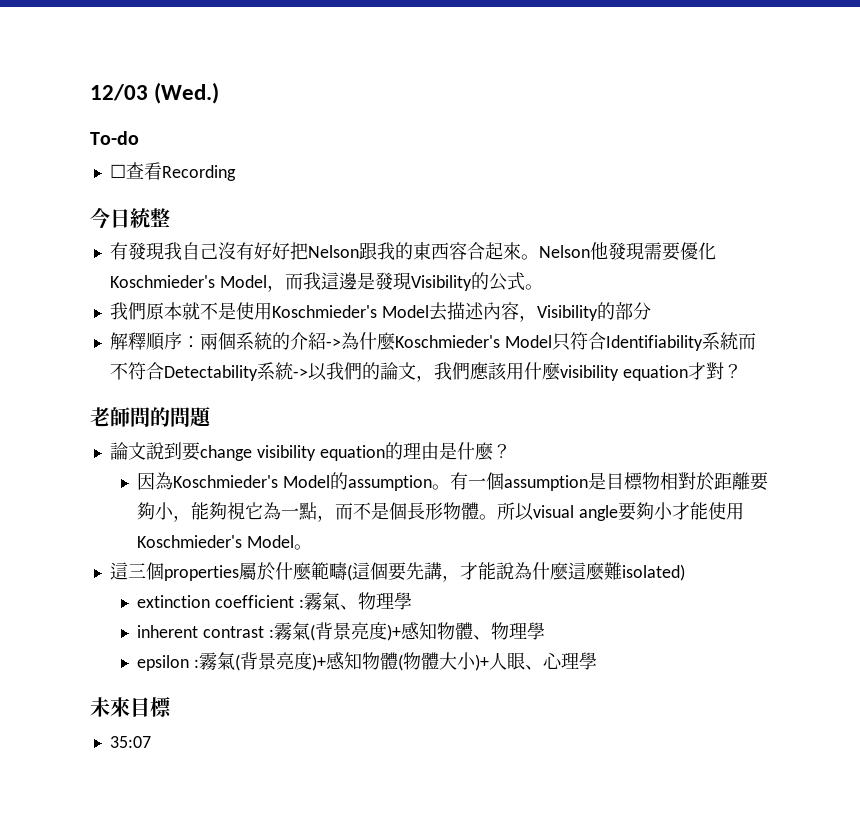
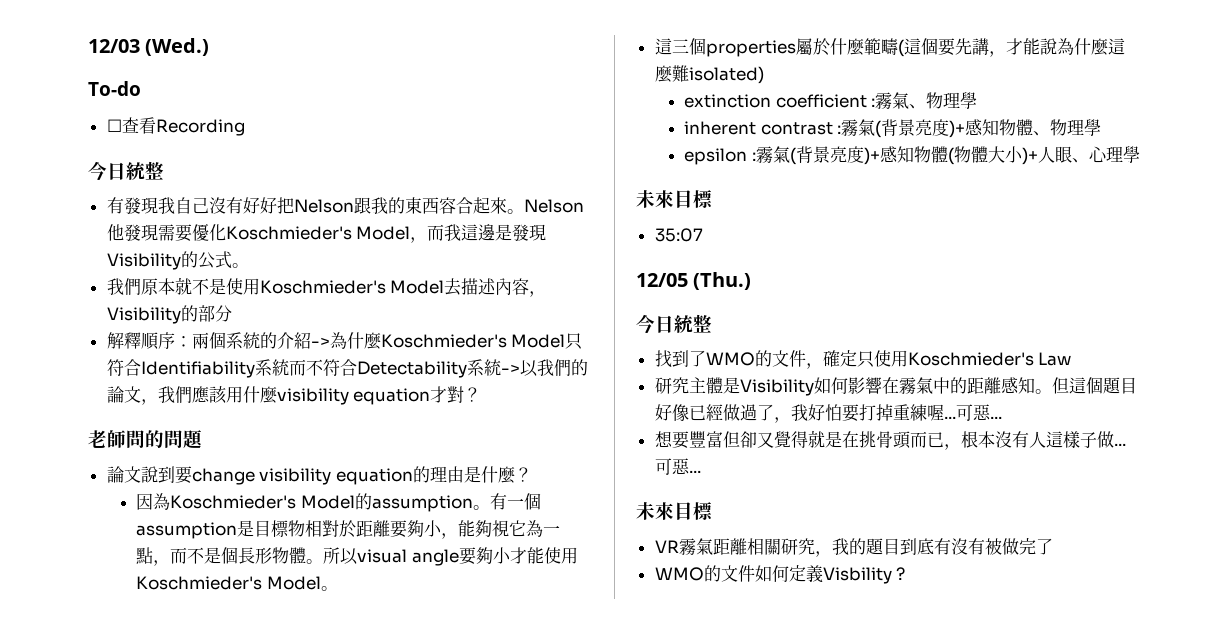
(151, 742) none -> [636,272,752,290] [636,314,712,334] [654,350,1072,369] [654,377,1137,396] [654,404,1002,423] [654,430,1126,450] [654,458,701,475] [636,502,713,520] [654,538,1053,557] [654,565,906,584] // 12/05 (Thu.) // 今日統整 // 找到了WMO的文件，確定只使用Koschmieder's Law // 研究主體是Visibility如何影響在霧氣中的距離感知。但這個題目好像已經做過了，我好怕要打掉重練喔...可惡... // 想要豐富但卻又覺得就是在挑骨頭而已，根本沒有人這樣子做...可惡... // 未來目標 // VR霧氣距離相關研究，我的題目到底有沒有被做完了 // WMO的文件如何定義Visbility ?

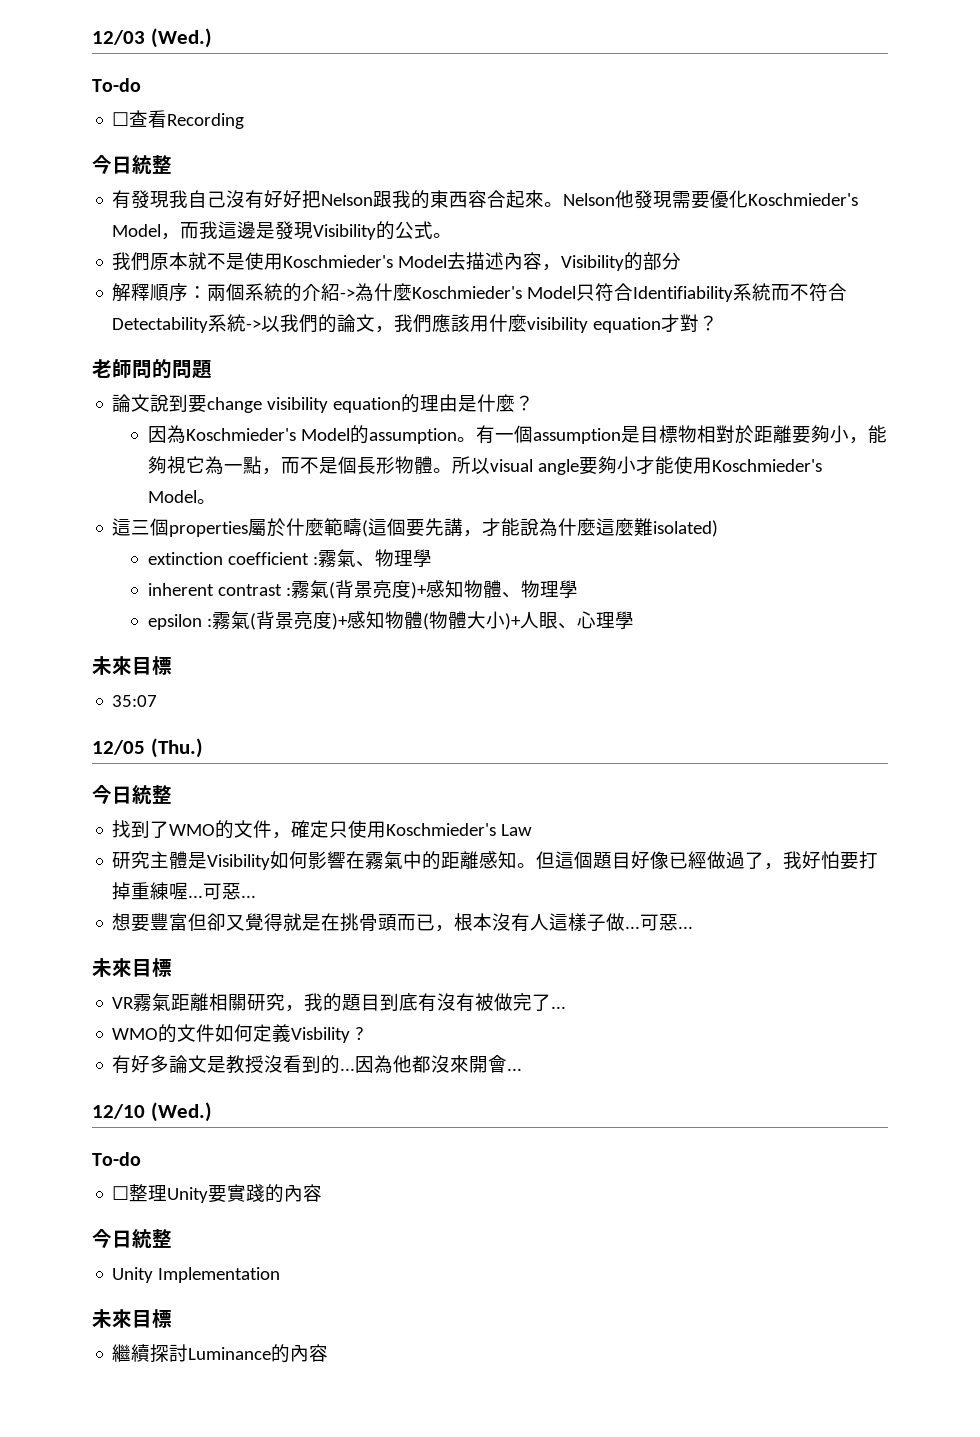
(1053, 546) none -> [551,1006,567,1009] ...
(906, 573) none -> [112,1055,523,1074] [92,1102,212,1122] [92,1152,141,1166] [112,1184,323,1203] [92,1229,172,1249] [112,1267,281,1283] [92,1309,172,1328] [112,1344,329,1363] // 有好多論文是教授沒看到的...因為他都沒來開會... // 12/10 (Wed.) // To-do // ☐整理Unity要實踐的內容 // 今日統整 // Unity Implementation // 未來目標 // 繼續探討Luminance的內容

